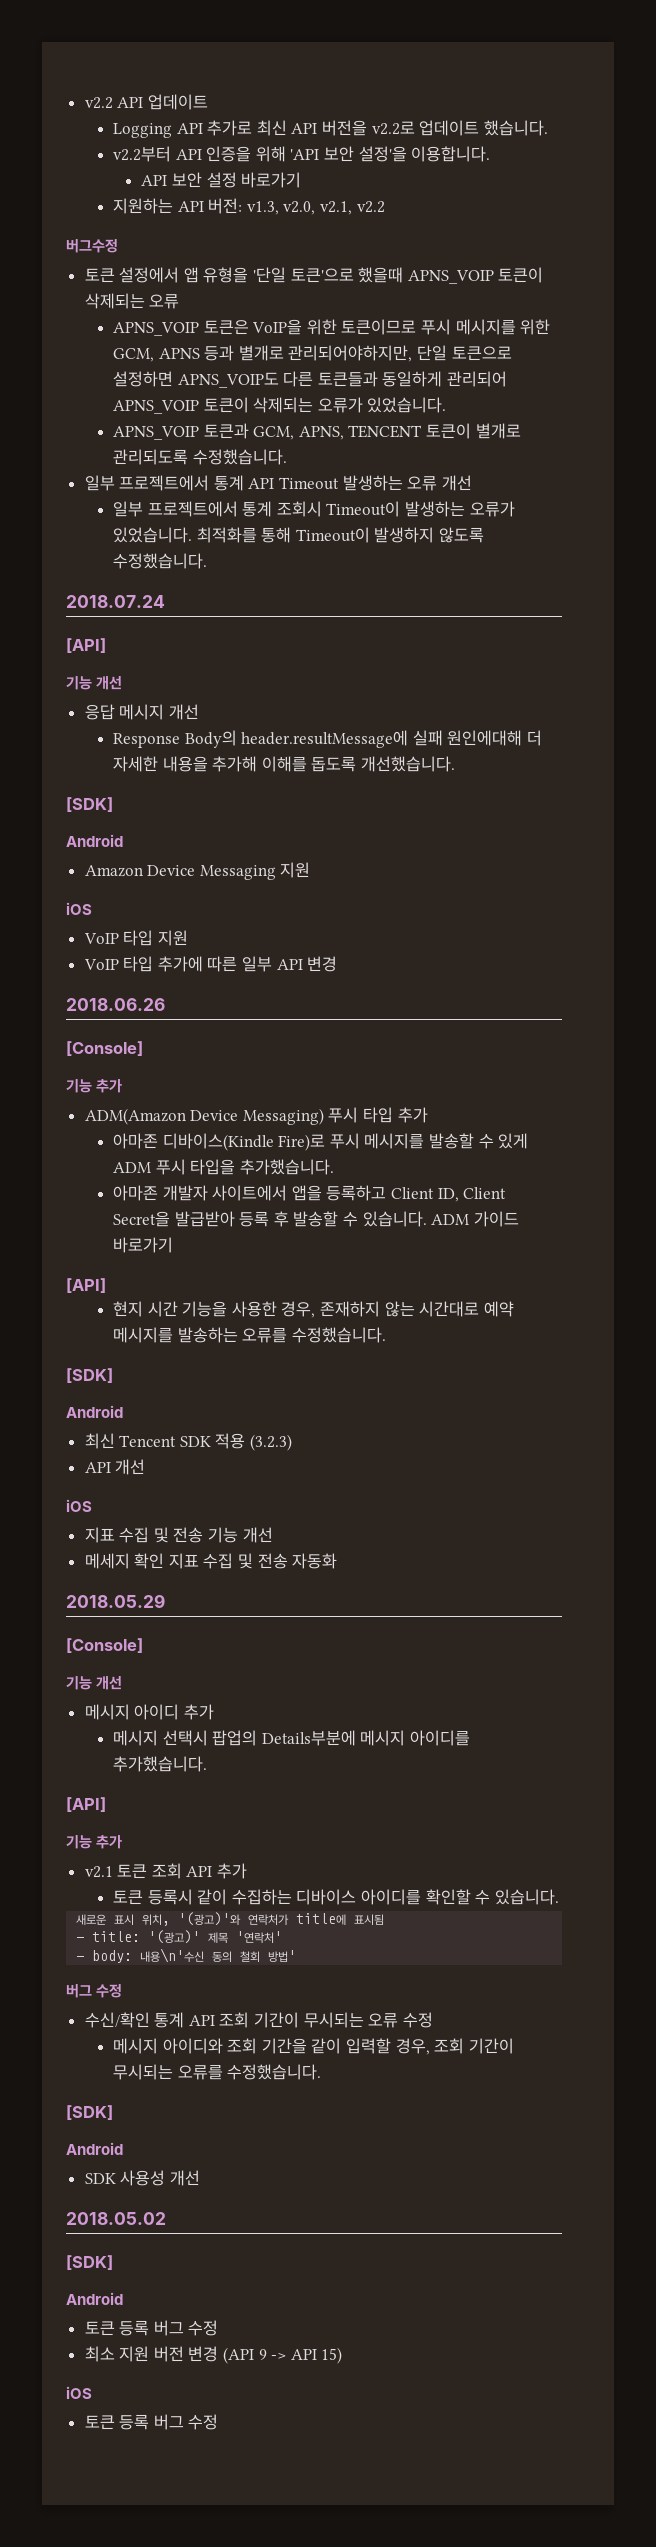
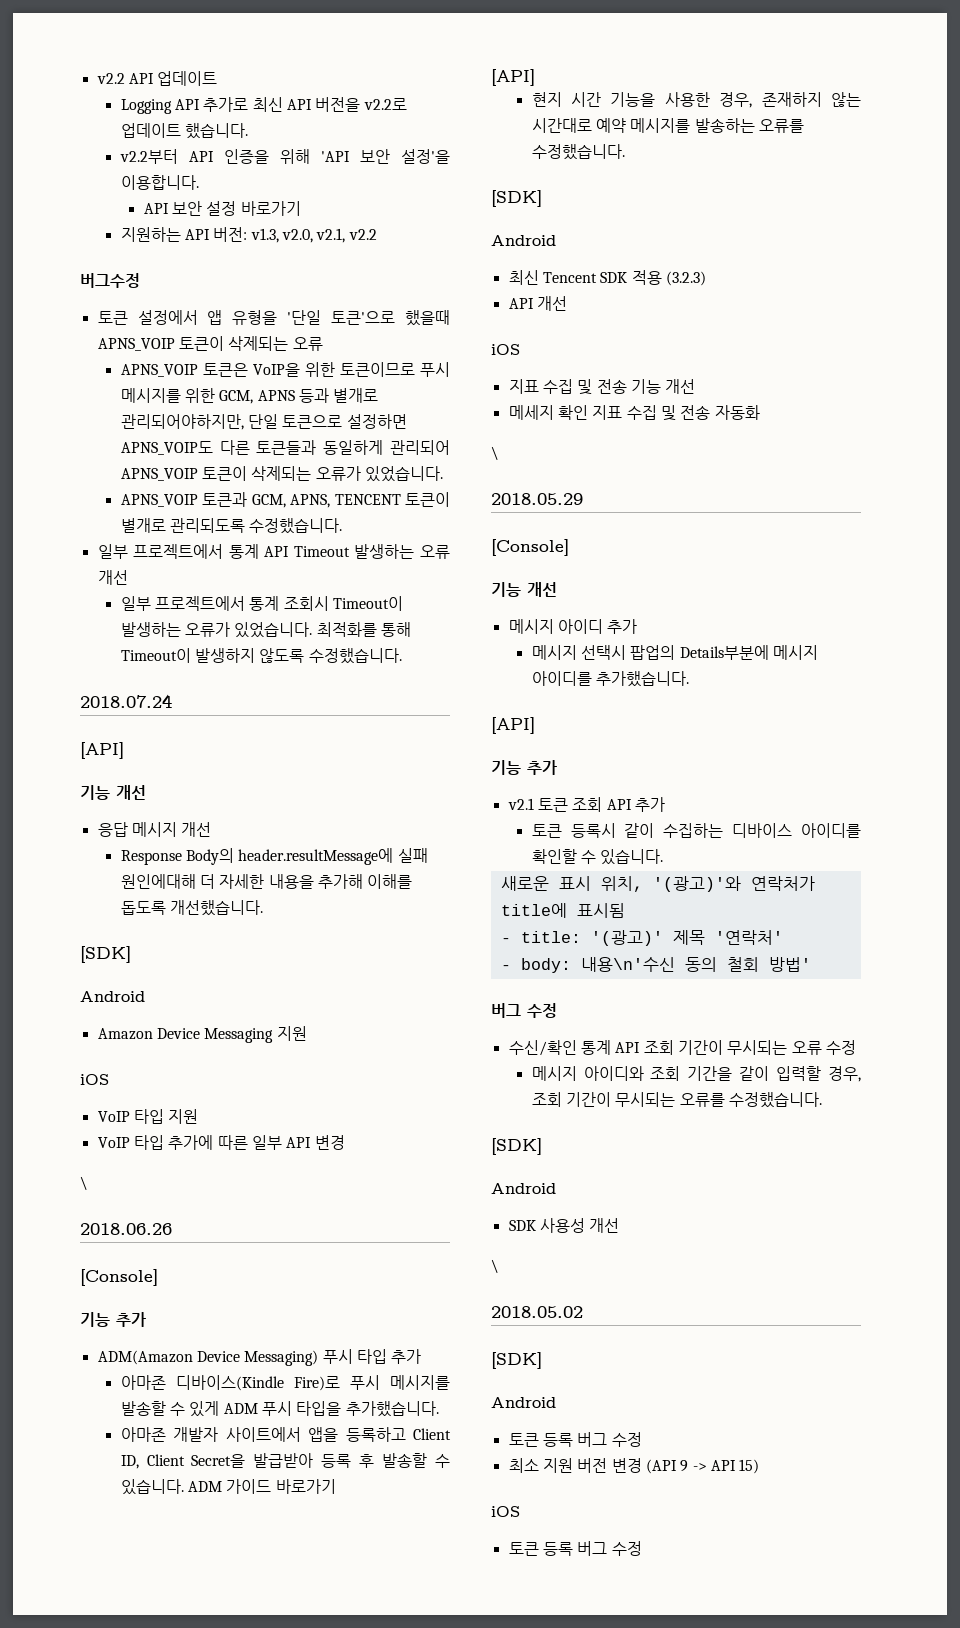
(338, 964) none -> [80,1176,88,1190] // \
(338, 1561) none -> [491,446,499,460] // \
(200, 2178) none -> [491,1259,499,1273] // \

